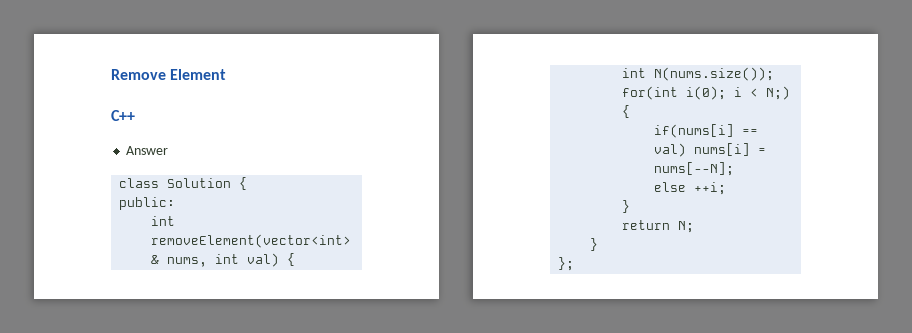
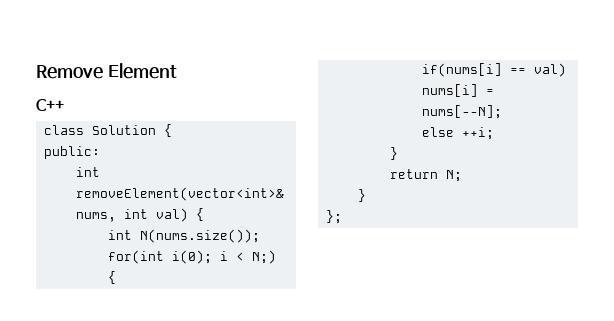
[126,146,169,155] // Answer -> (64, 105) none

